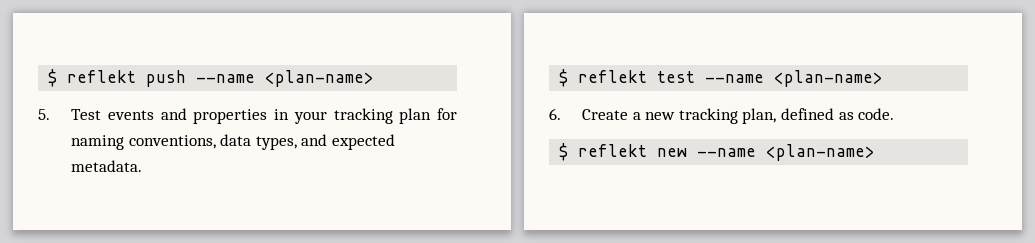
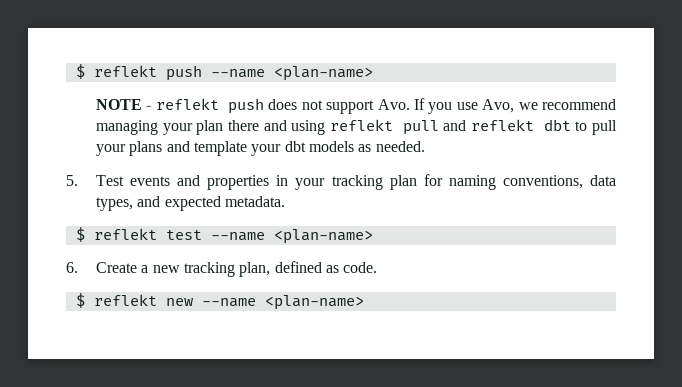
(375, 78) none -> [95,98,616,114] [95,119,617,135] [95,141,425,156] // NOTE - reflekt push does not support Avo. If you use Avo, we recommend managing your plan there and using reflekt pull and reflekt dbt to pull your plans and template your dbt models as needed.

